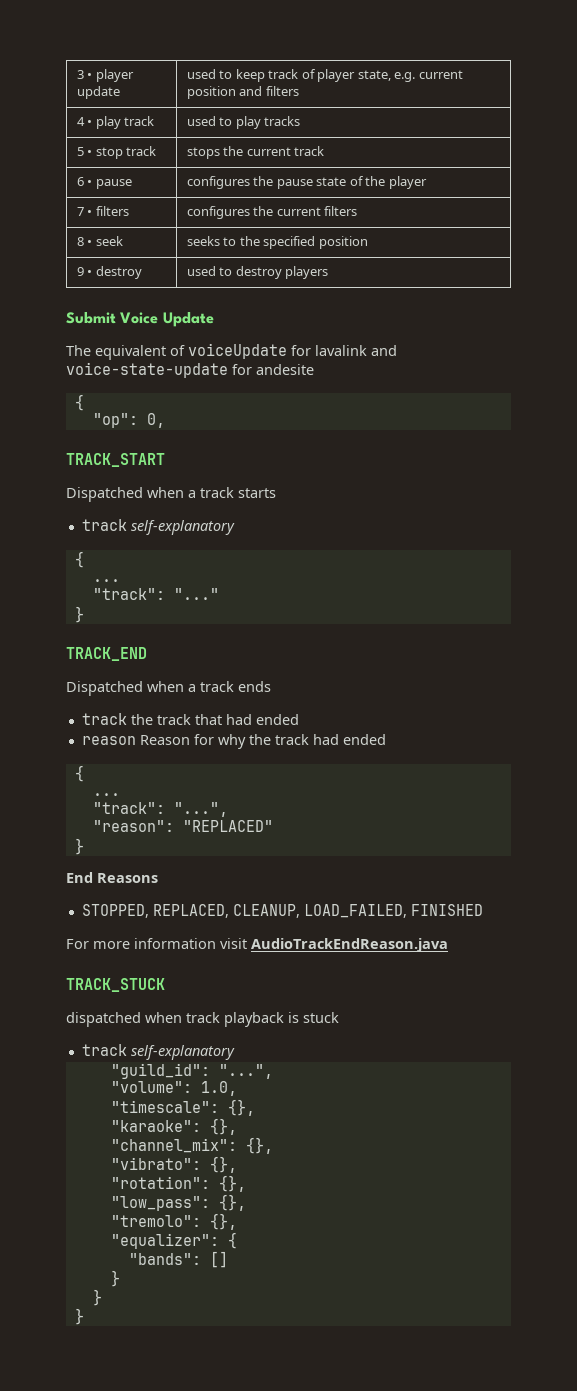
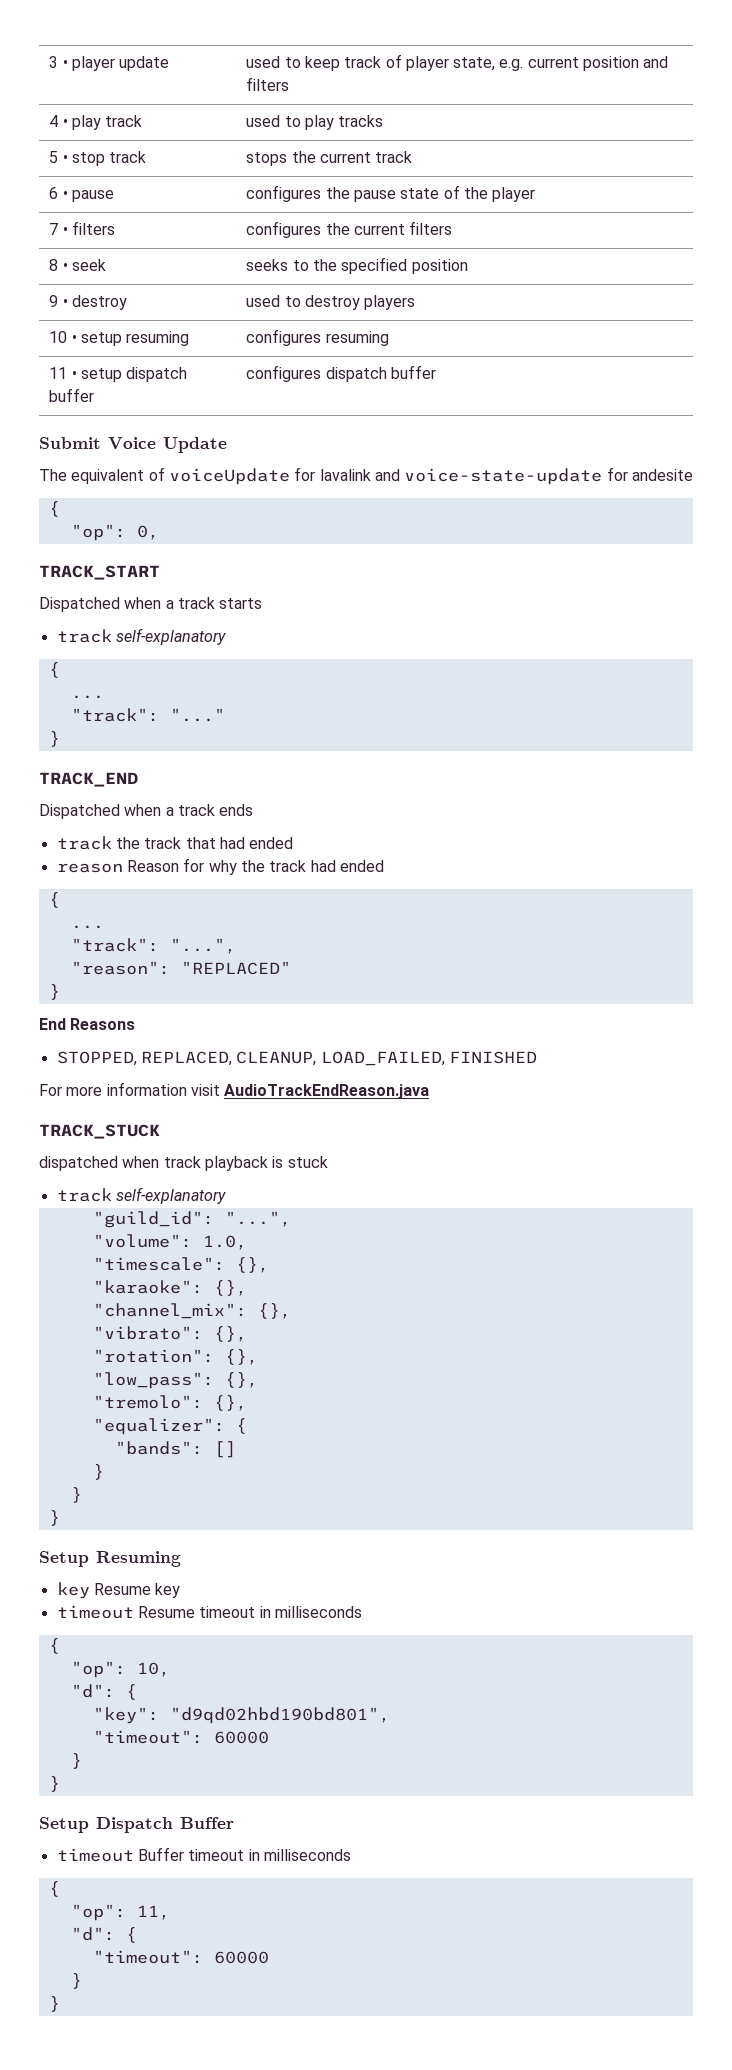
(329, 272) none -> [49,331,190,346] [246,329,389,346] [49,367,188,382] [49,388,95,402] [246,365,436,382] // 10 • setup resuming | configures resuming // 11 • setup dispatch buffer | configures dispatch buffer
(84, 1316) none -> [39,1551,181,1567] [56,1582,181,1599] [56,1605,362,1619] [48,1638,60,1654] [70,1661,170,1678] [70,1684,137,1700] [92,1707,390,1724] [92,1730,269,1744] [70,1753,82,1769] [48,1776,60,1792] [39,1817,234,1833] [56,1847,351,1862] [48,1881,60,1897] [70,1904,170,1921] [70,1927,137,1943] [92,1950,269,1964] [70,1973,82,1989] [48,1996,60,2012] // Setup Resuming // key Resume key // timeout Resume timeout in milliseconds // { // "op": 10, // "d": { // "key": "d9qd02hbd190bd801", // "timeout": 60000 // } // } // Setup Dispatch Buffer // timeout Buffer timeout in milliseconds // { // "op": 11, // "d": { // "timeout": 60000 // } // }

